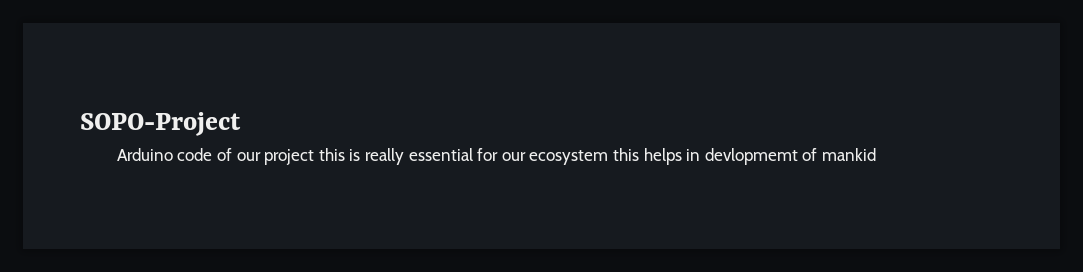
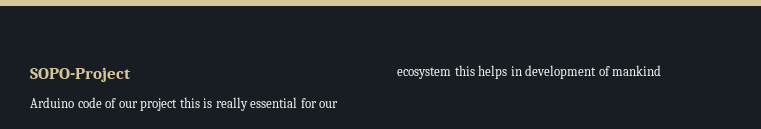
[704,148,876,165] devlopmemt of mankid -> [525,65,662,79] development of mankind

